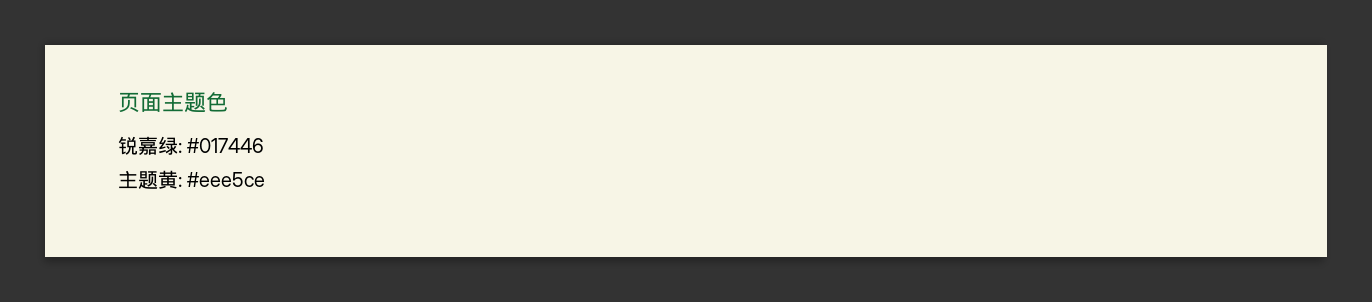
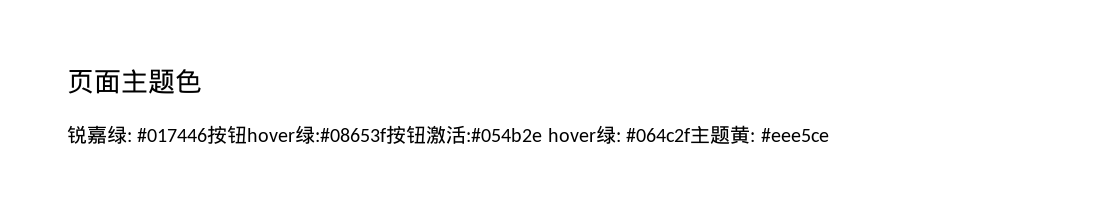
(265, 145) // -> [207,125,691,144] 按钮hover绿:#08653f按钮激活:#054b2e hover绿: #064c2f

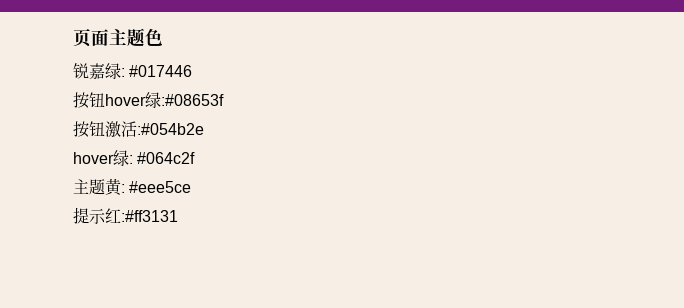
(208, 135) none -> (193, 71) //
(387, 135) none -> (224, 100) //
(543, 135) none -> (204, 129) //
(691, 135) none -> (196, 158) //
(829, 135) none -> [73,207,178,224] // 提示红:#ff3131

